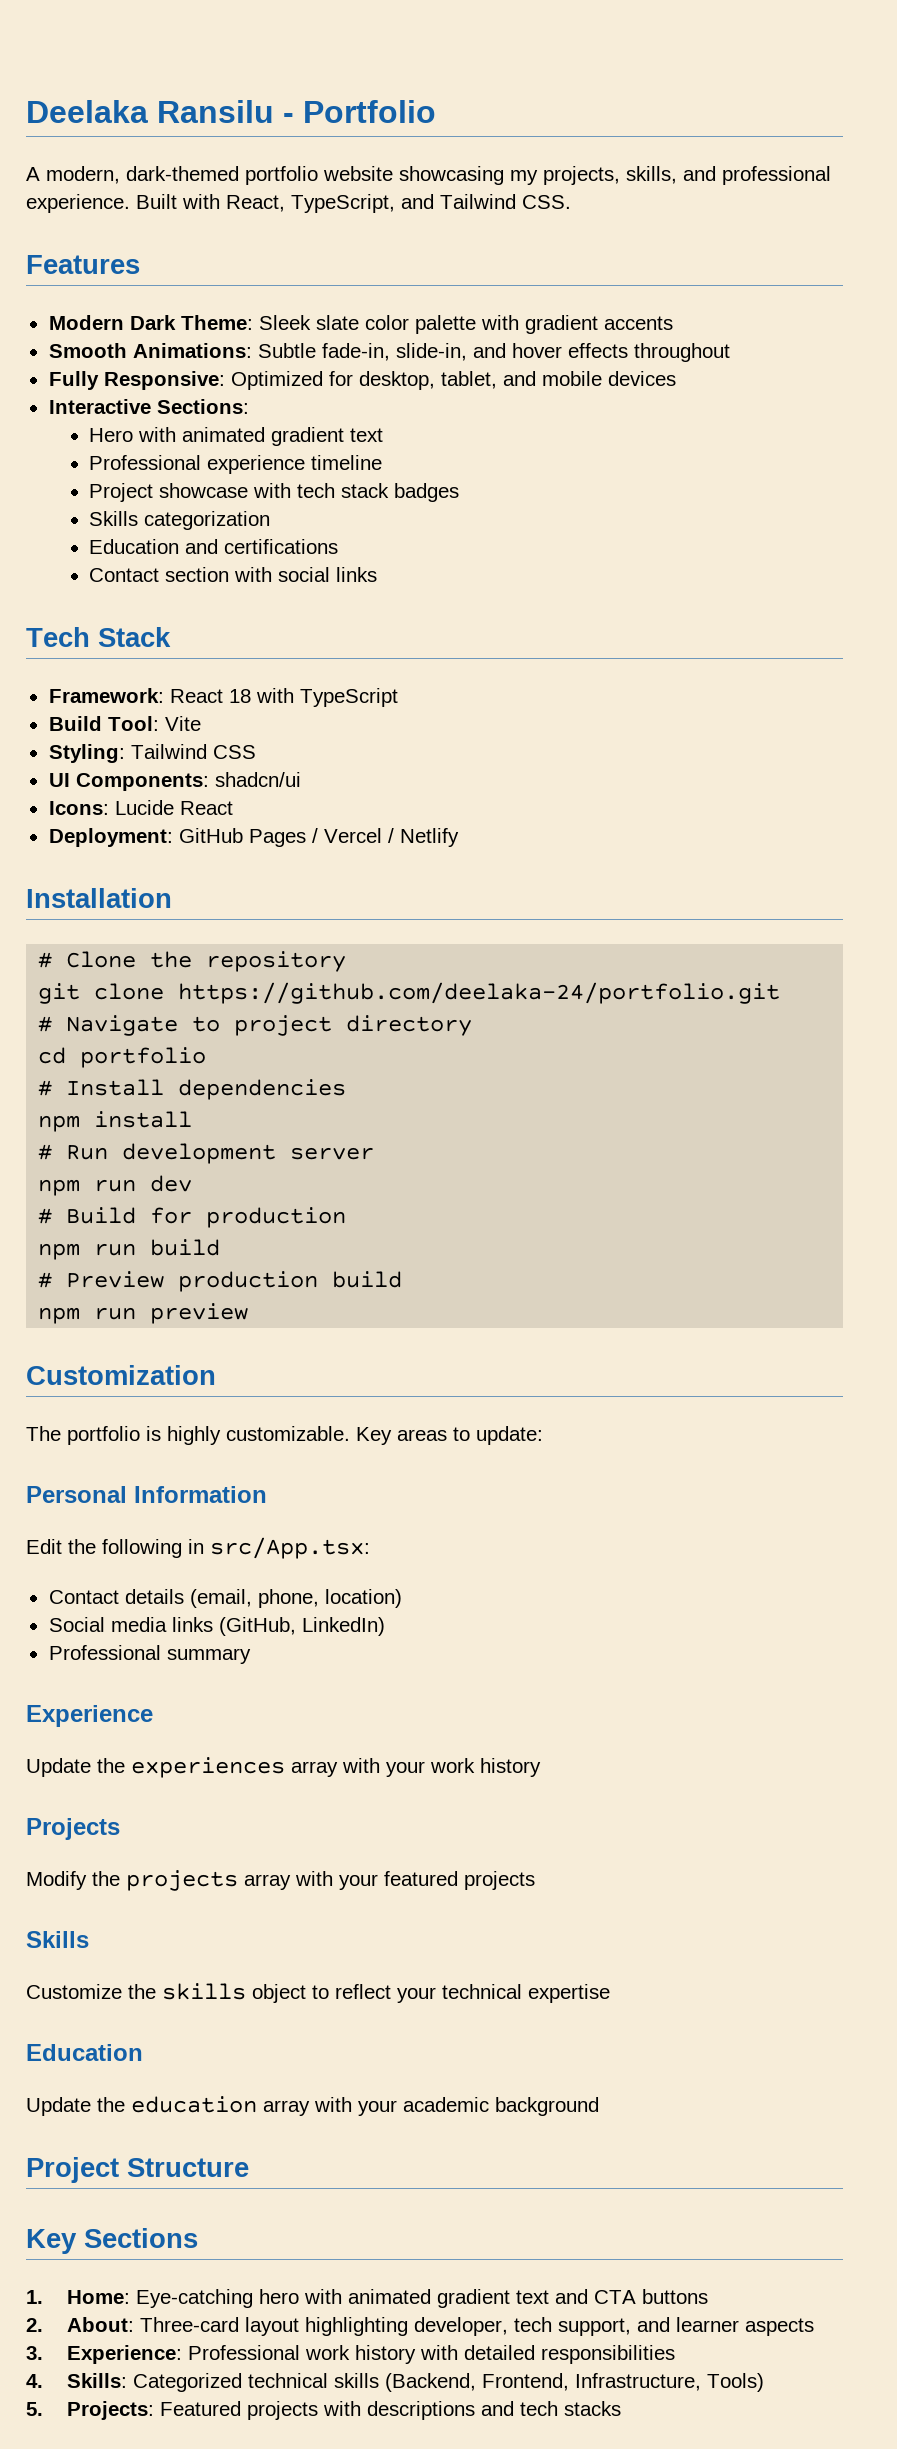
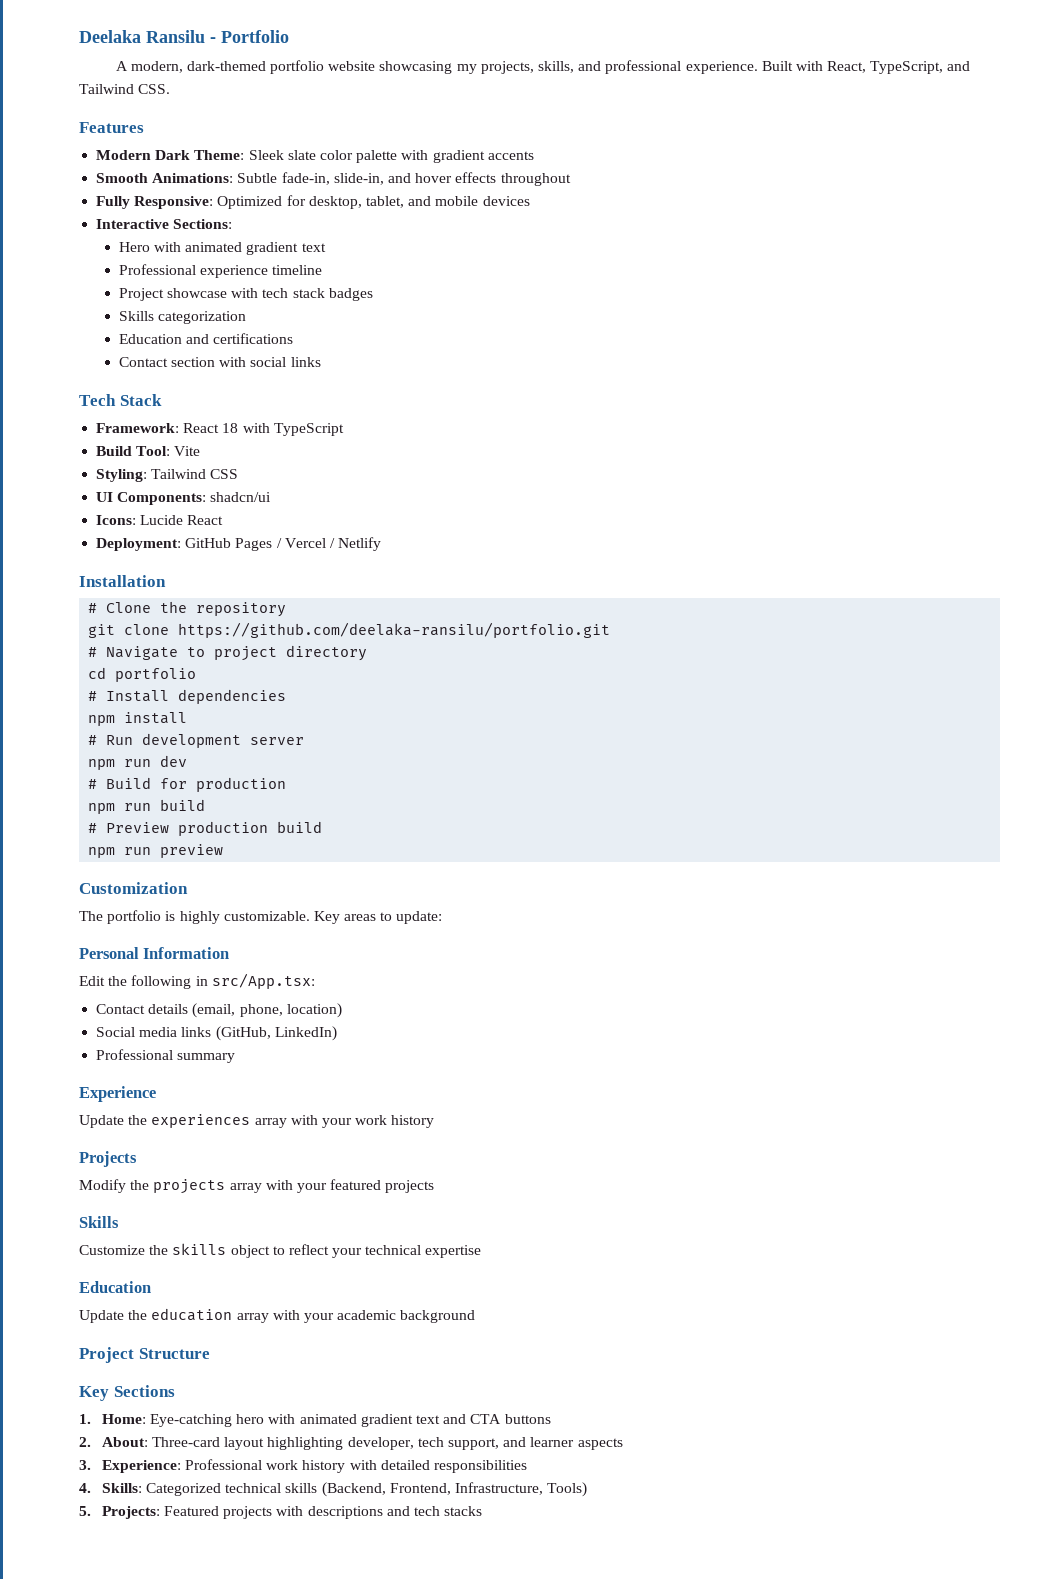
[178,982,781,1004] https://github.com/deelaka-24/portfolio.git -> [178,622,611,638] https://github.com/deelaka-ransilu/portfolio.git

